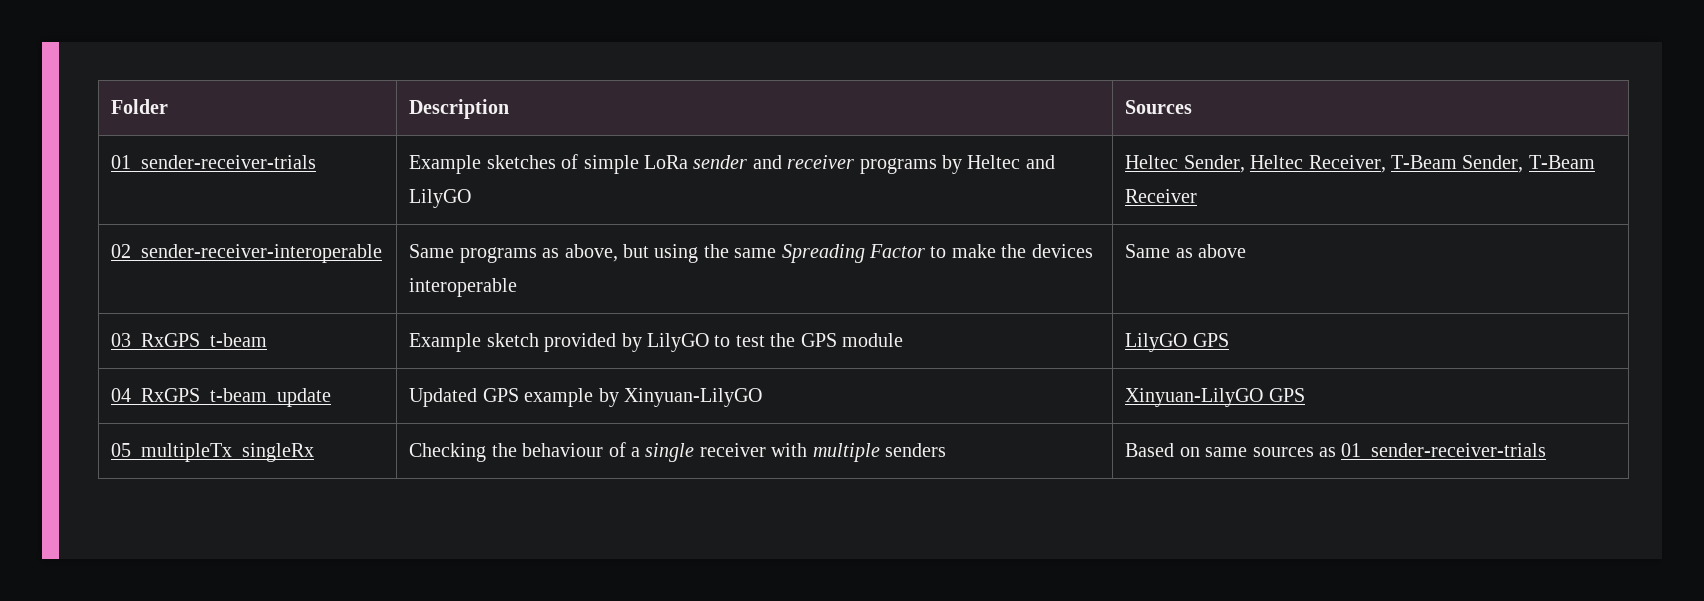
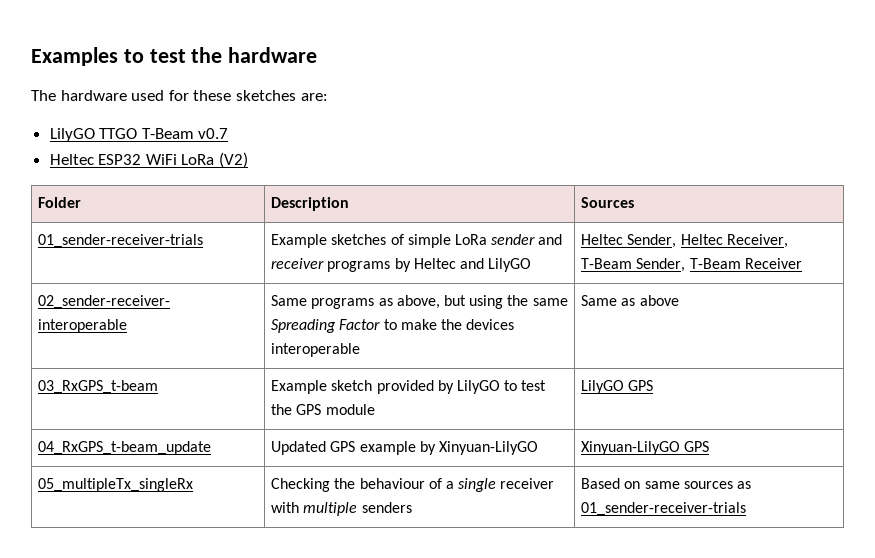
(111, 106) none -> [31,47,318,66] [31,90,328,101] [49,128,229,142] [49,152,249,168] Examples to test the hardware // The hardware used for these sketches are: // LilyGO TTGO T-Beam v0.7 // Heltec ESP32 WiFi LoRa (V2) //

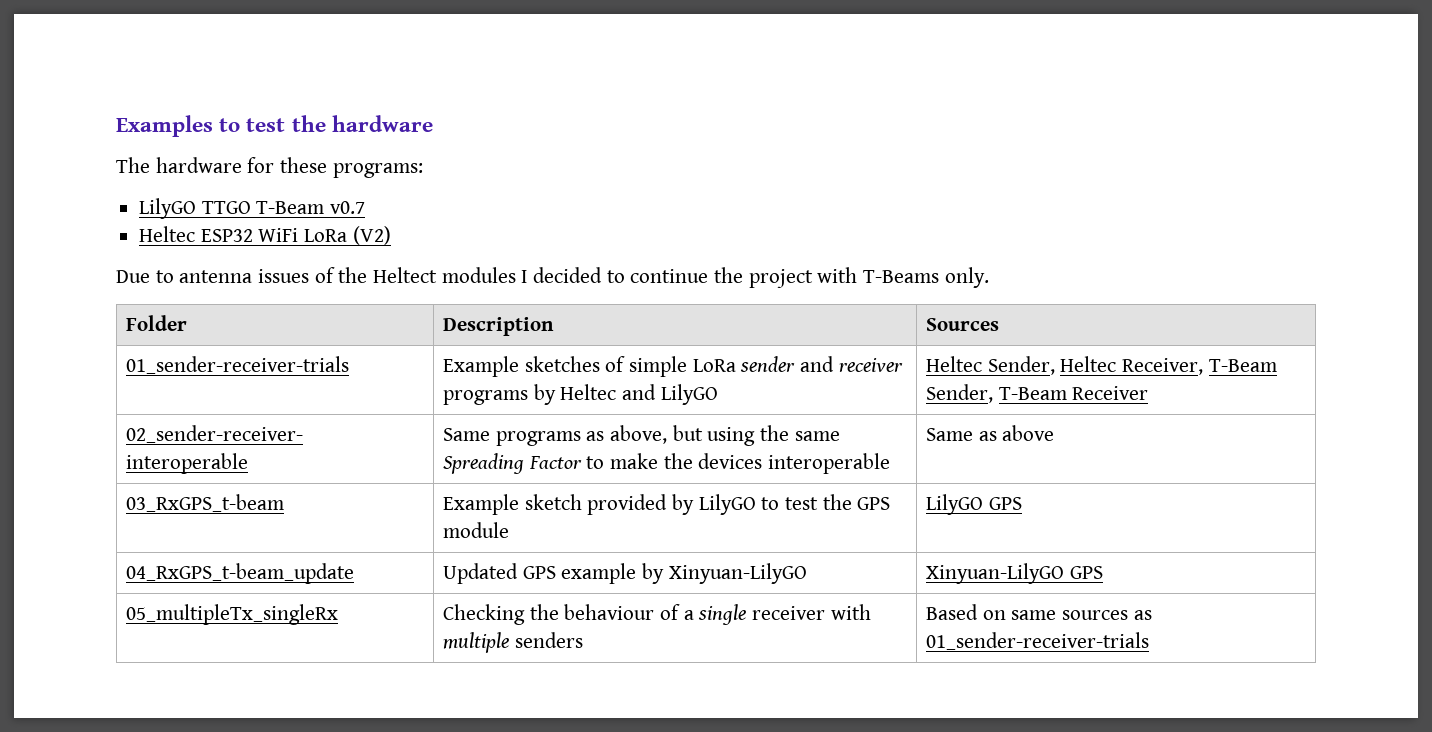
[131,90,165,101] used -> (242, 165) none
[235,90,328,101] sketches are: -> [332,163,423,178] programs:
(249, 160) none -> [116,267,989,288] // Due to antenna issues of the Heltect modules I decided to continue the project with T-Beams only.

